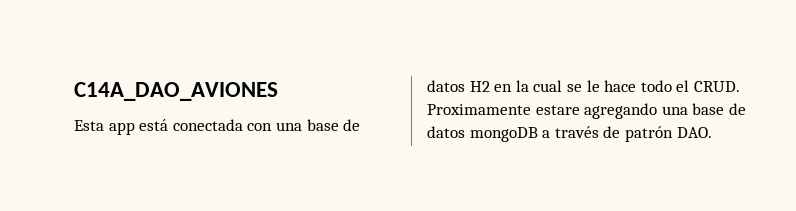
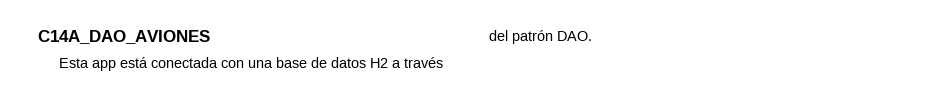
[494,80,740,92] [427,103,746,119] [427,126,538,142] en la cual se le hace todo el CRUD. Proximamente estare agregando una base de datos mongoDB -> (389, 63) none
[603,126,621,138] de -> [489,30,508,41] del

